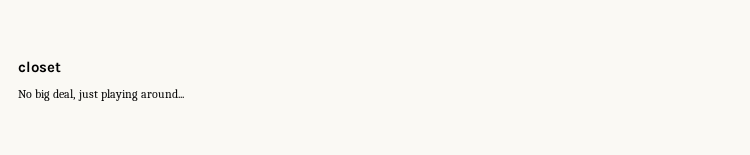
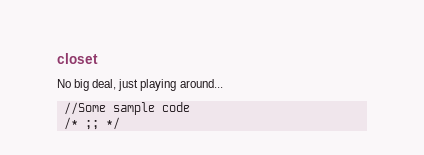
(185, 93) none -> [63,102,190,115] [63,117,120,130] // //Some sample code // /* ;; */

